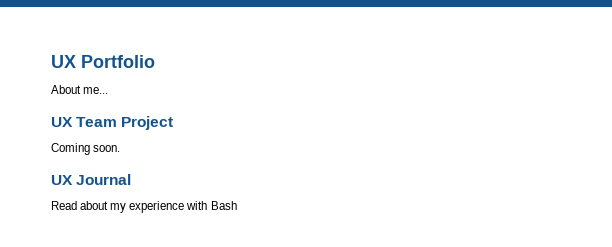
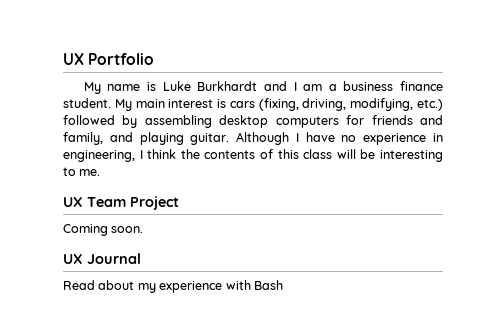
[51,85,109,94] About me... -> [83,81,443,94] [63,98,443,111] [63,115,443,128] [63,132,443,145] [63,149,443,162] [63,167,101,176] My name is Luke Burkhardt and I am a business finance student. My main interest is cars (fixing, driving, modifying, etc.) followed by assembling desktop computers for friends and family, and playing guitar. Although I have no experience in engineering, I think the contents of this class will be interesting to me.

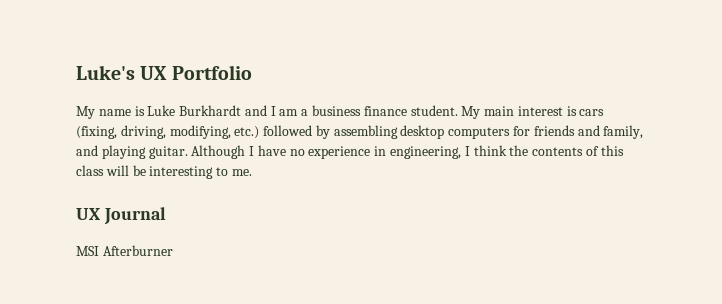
(63, 59) none -> [76,65,135,80] Luke's
[87,196,179,210] [63,224,144,236] [63,253,141,264] [63,280,283,293] Team Project // Coming soon. // UX Journal // Read about my experience with Bash -> [103,207,166,225] [76,245,173,256] Journal // MSI Afterburner

